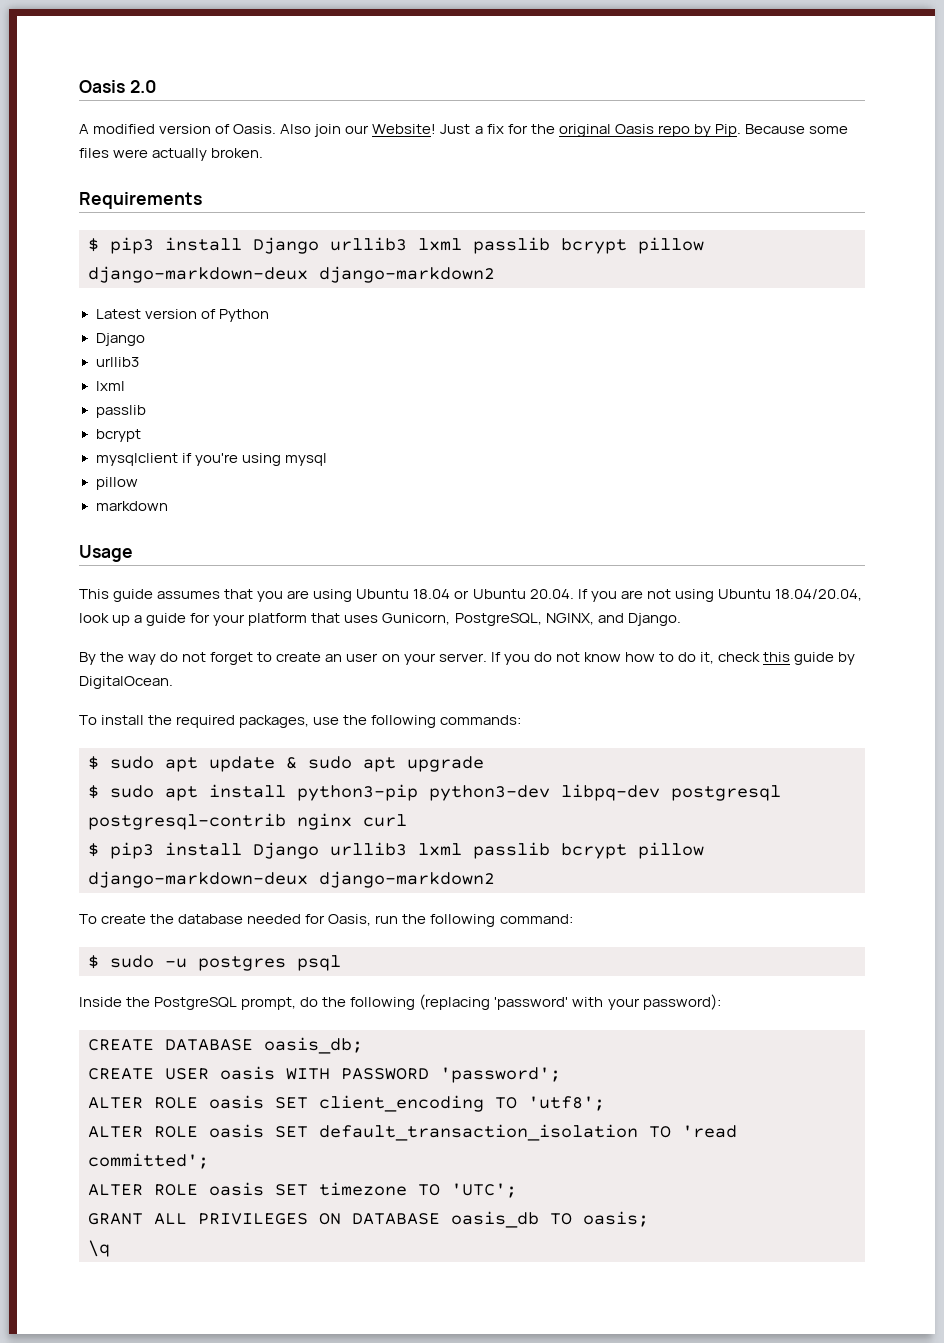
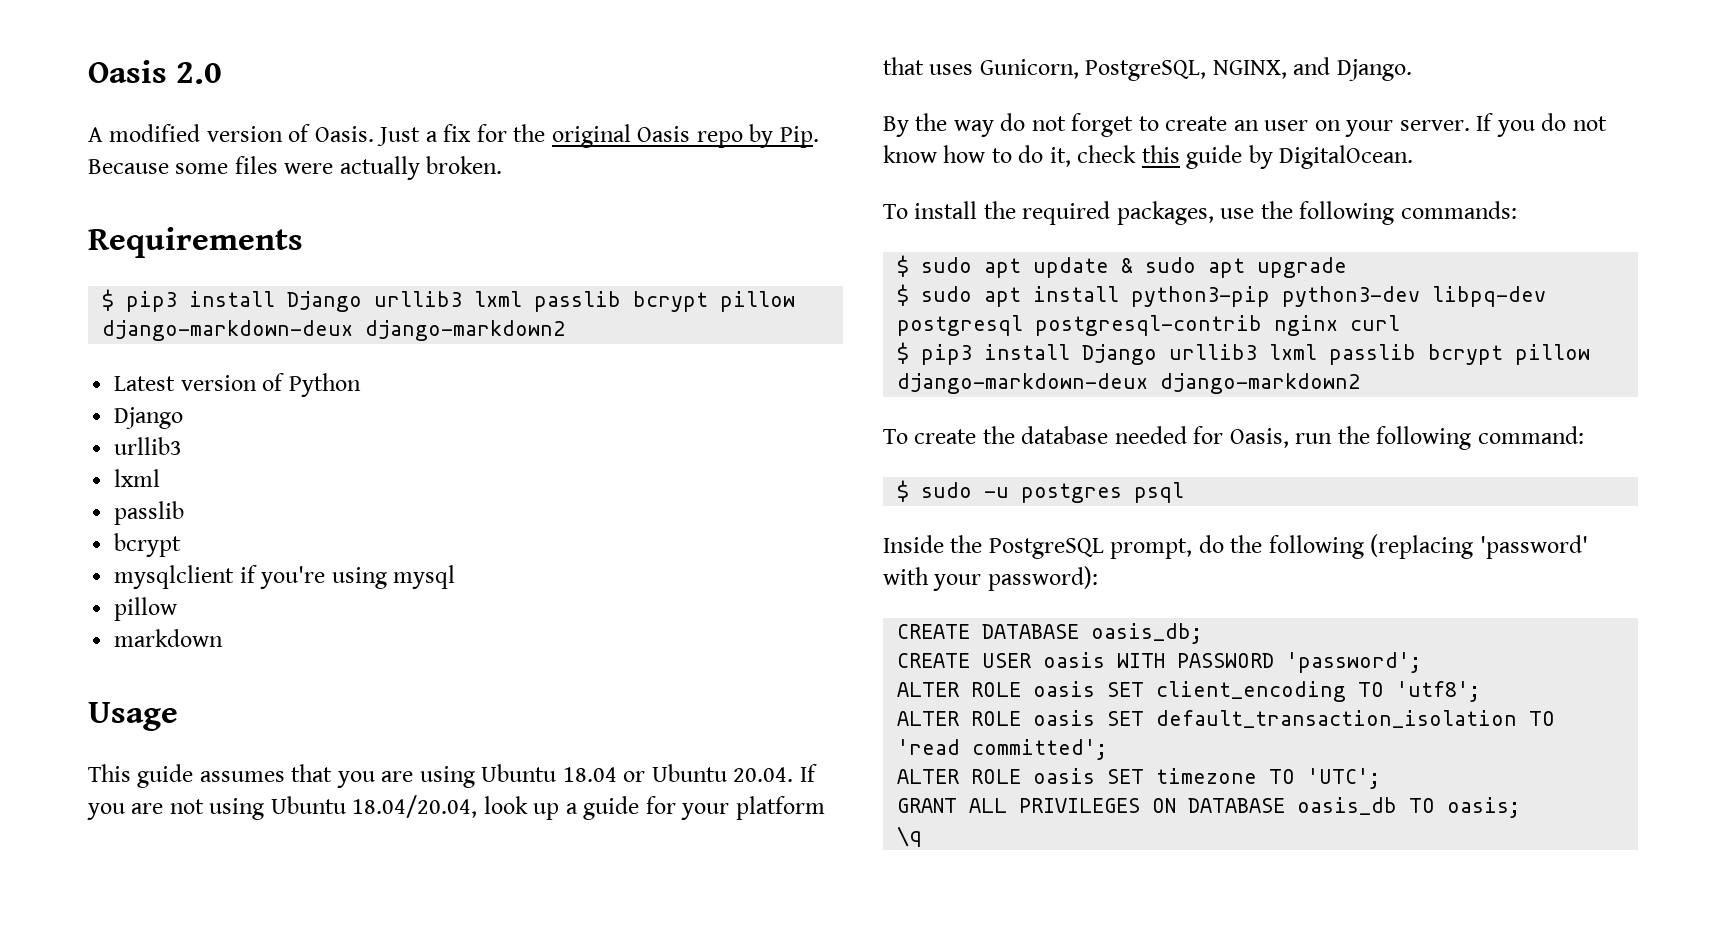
[280,124,437,137] Also join our Website! -> (374, 134) none

